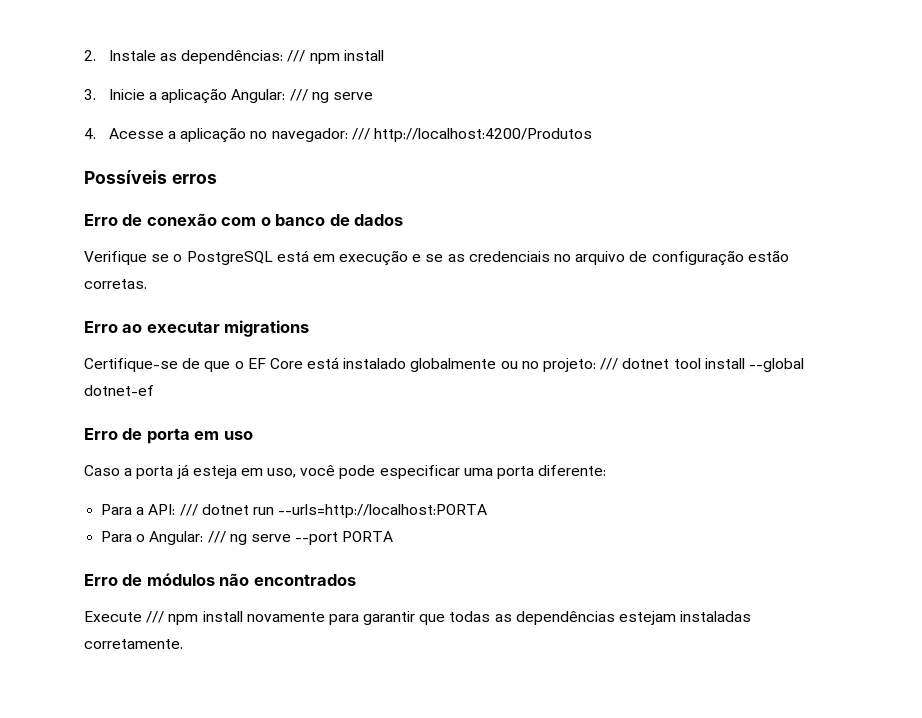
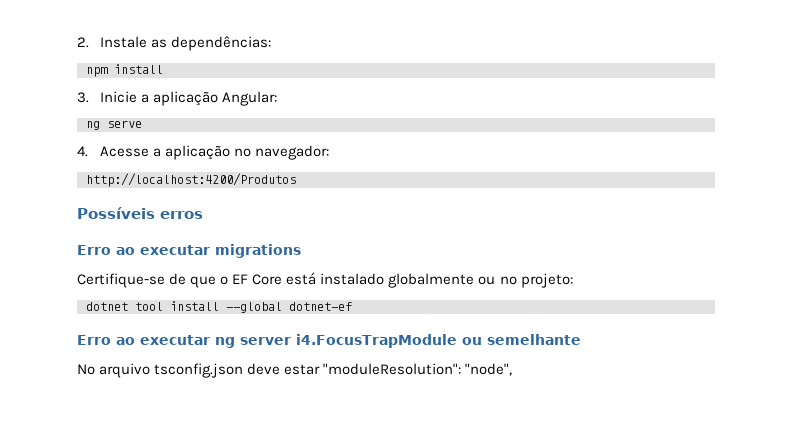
[287,50,306,62] /// -> (272, 43) //
[289,89,308,101] /// -> (278, 98) //
[351,128,370,140] /// -> (330, 152) //
[84,213,404,226] [84,250,789,266] [84,279,147,289] // Erro de conexão com o banco de dados // Verifique se o PostgreSQL está em execução e se as credenciais no arquivo de configuração estão corretas. -> (203, 215) none
[600,358,619,370] /// -> (573, 280) //
[122,428,253,444] [84,464,607,479] [101,504,488,518] [101,531,394,545] [84,573,356,586] [84,611,752,625] [84,639,183,649] de porta em uso // Caso a porta já esteja em uso, você pode especificar uma porta diferente: // Para a API: /// dotnet run --urls=http://localhost:PORTA // Para o Angular: /// ng serve --port PORTA // Erro de módulos não encontrados // Execute /// npm install novamente para garantir que todas as dependências estejam instaladas corretamente. -> [116,334,581,348] [77,363,513,378] ao executar ng server i4.FocusTrapModule ou semelhante // No arquivo tsconfig.json deve estar "moduleResolution": "node",

